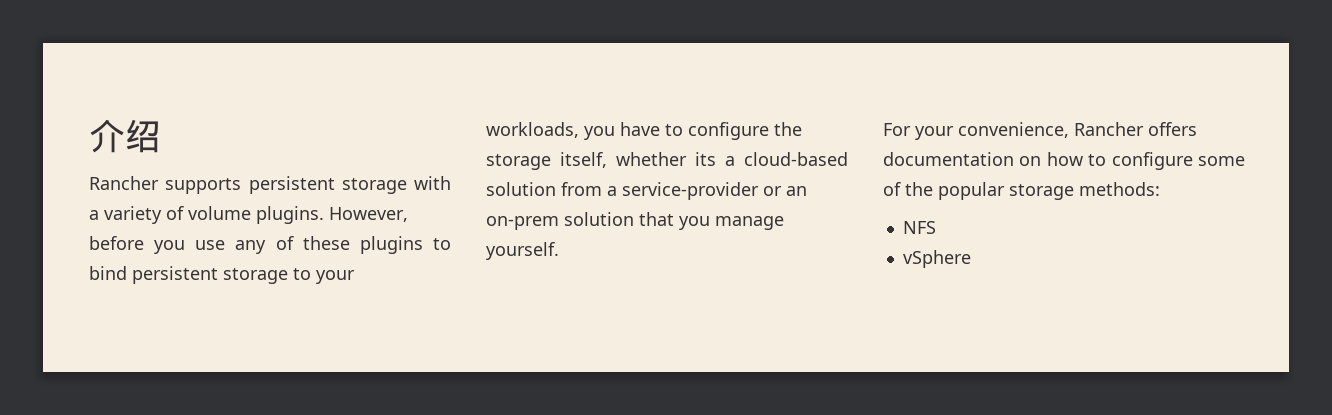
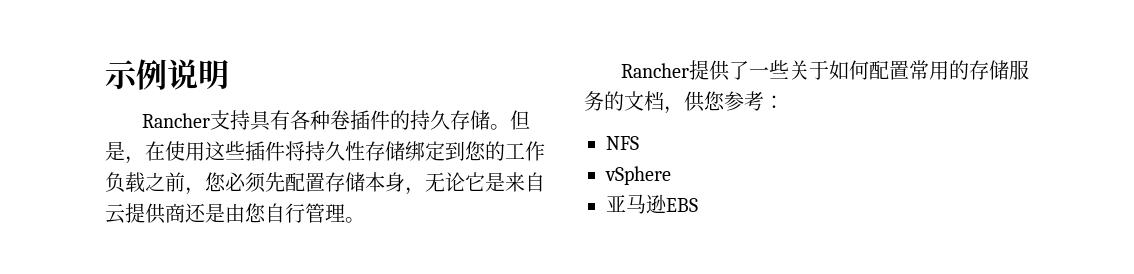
[89,119,161,153] [89,176,451,194] [89,206,408,224] [89,236,451,254] [89,266,355,284] [486,122,802,140] [486,152,848,170] [486,182,807,200] [486,212,784,230] [486,242,559,260] [883,122,1197,140] [883,152,1245,170] [883,182,1160,200] 介绍 // Rancher supports persistent storage with a variety of volume plugins. However, before you use any of these plugins to bind persistent storage to your workloads, you have to configure the storage itself, whether its a cloud-based solution from a service-provider or an on-prem solution that you manage yourself. // For your convenience, Rancher offers documentation on how to configure some of the popular storage methods: -> [105,59,229,90] [141,110,530,131] [105,141,545,164] [105,172,545,195] [105,203,365,224] [620,60,1029,81] [584,91,784,114] 示例说明 // Rancher支持具有各种卷插件的持久存储。但是，在使用这些插件将持久性存储绑定到您的工作负载之前，您必须先配置存储本身，无论它是来自云提供商还是由您自行管理。 // Rancher提供了一些关于如何配置常用的存储服务的文档，供您参考：
(971, 259) none -> [606,194,698,214] // 亚马逊EBS

